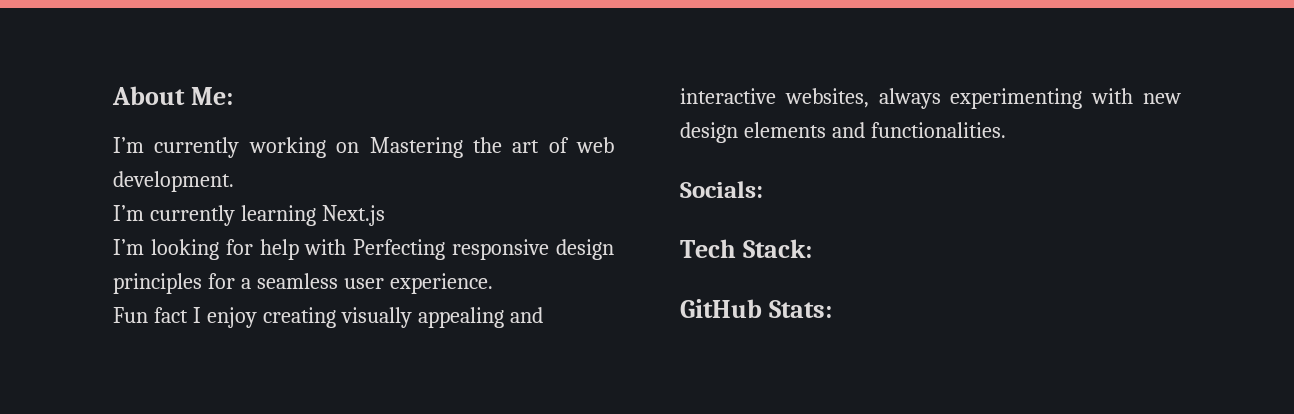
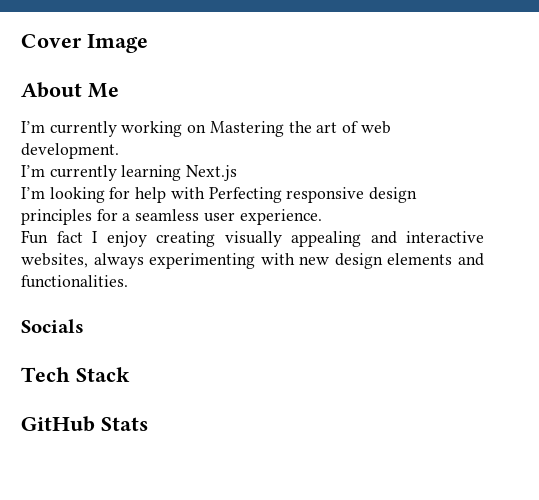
[112,86,233,105] About Me: -> [21,34,148,53] [21,82,119,98] Cover Image // About Me
[680,181,763,198] Socials: -> [21,319,84,333] Socials
[742,239,812,258] Stack: -> [76,367,130,382] Stack
[768,300,832,318] Stats: -> [101,417,148,431] Stats

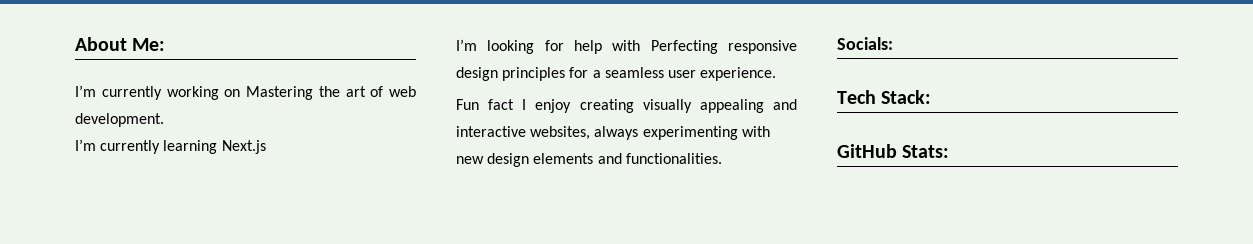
[21,34,148,53] [21,82,119,98] Cover Image // About Me -> [75,37,166,51] About Me:
[21,319,84,333] Socials -> [837,37,893,50] Socials:
[76,367,130,382] Stack -> [881,90,932,104] Stack:
[101,417,148,431] Stats -> [902,145,950,158] Stats:

